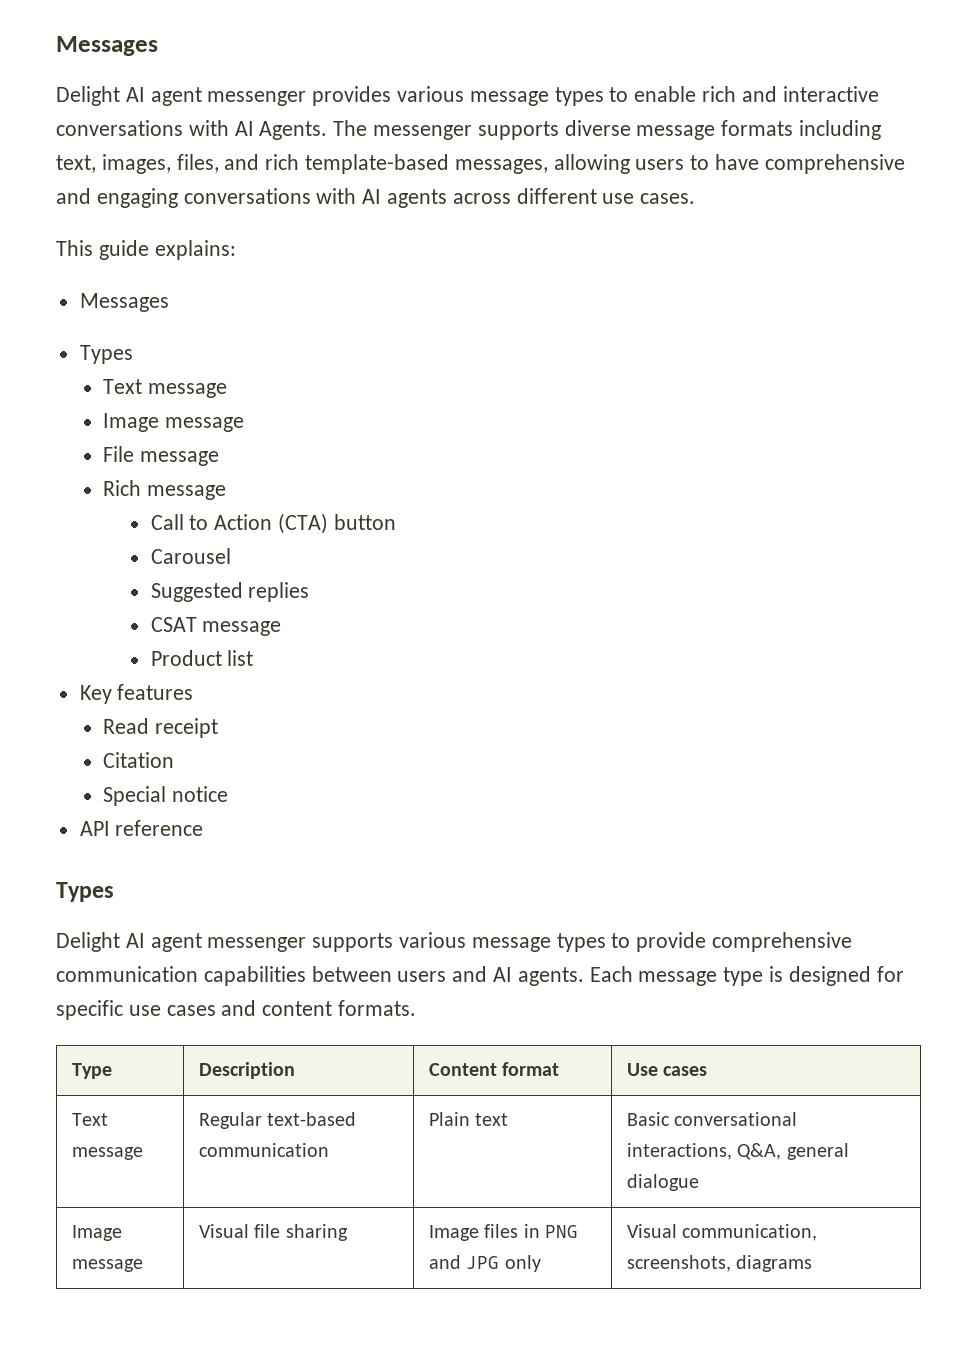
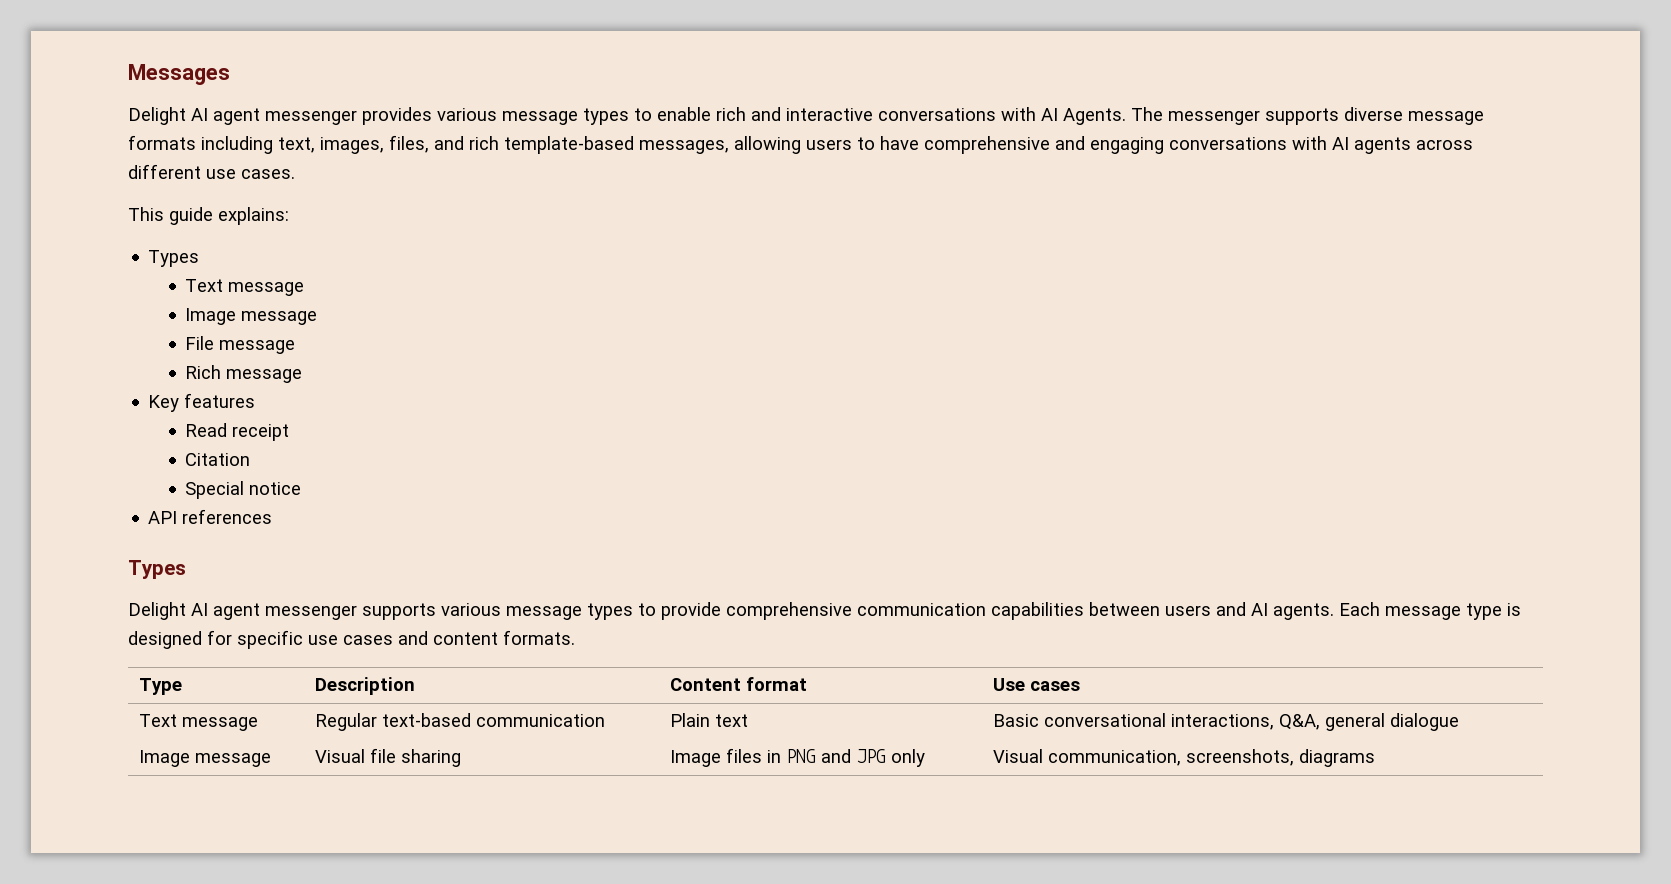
[79,293,169,312] // Messages -> (289, 216) none
[150,513,396,534] [150,548,231,564] [150,582,310,602] [150,617,282,636] [150,650,254,666] // Call to Action (CTA) button // Carousel // Suggested replies // CSAT message // Product list -> (303, 376) none
[115,820,204,836] reference -> [182,509,273,524] references

